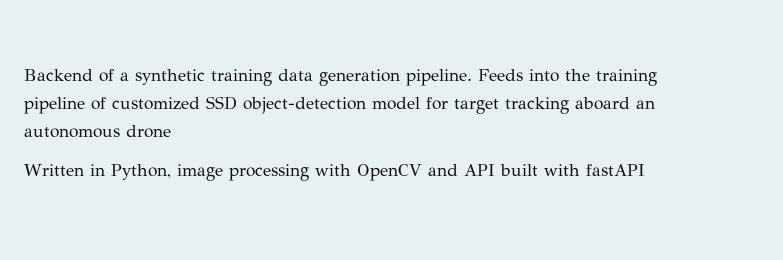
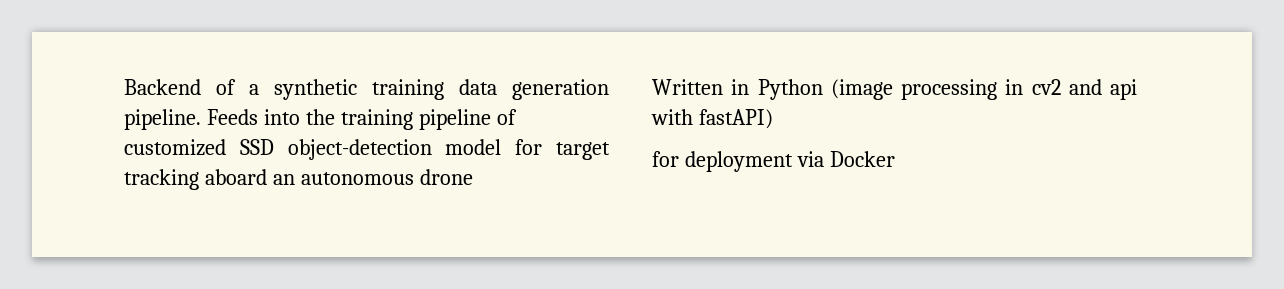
[110,164,645,181] Python, image processing with OpenCV and API built with fastAPI -> [757,79,1137,100] [651,109,773,129] [652,151,895,172] Python (image processing in cv2 and api with fastAPI) // for deployment via Docker

